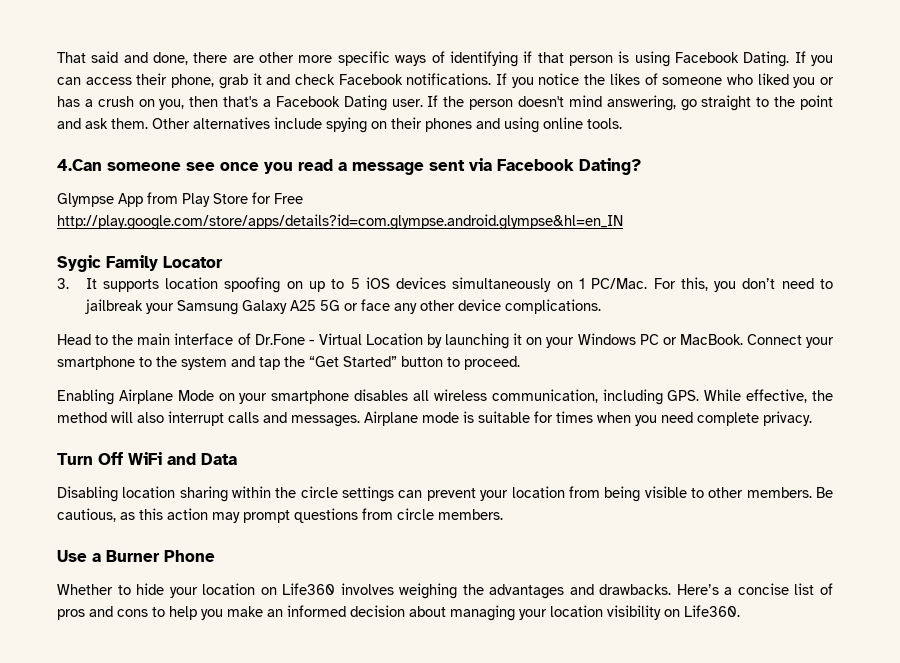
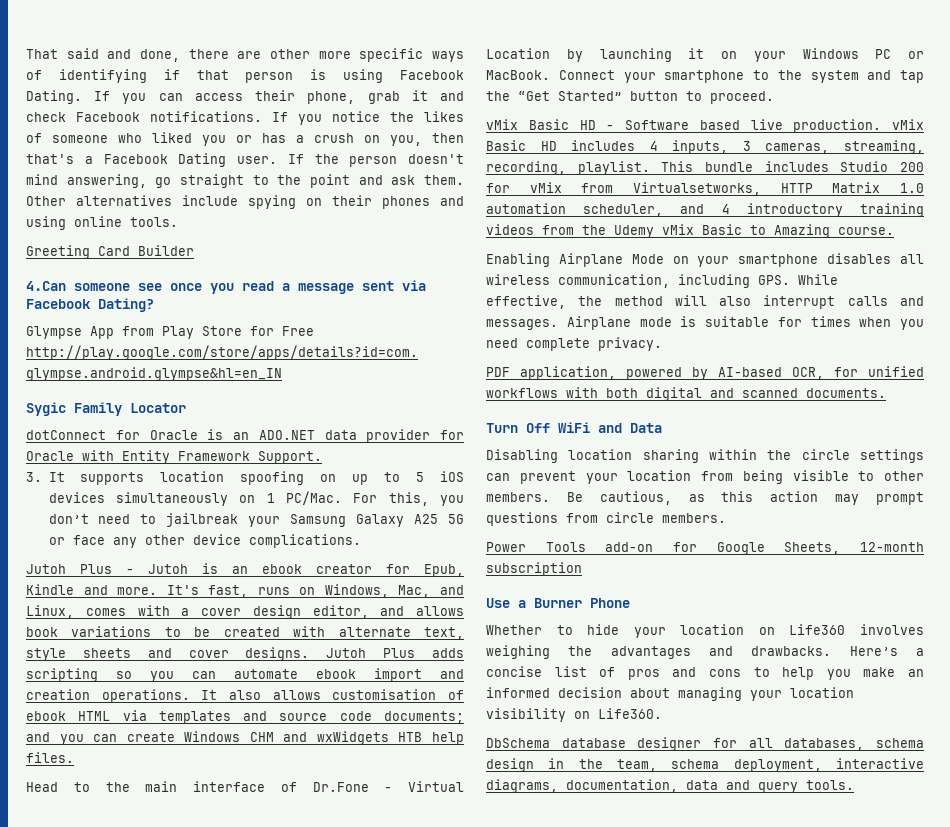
(622, 123) none -> [26,245,194,259] // Greeting Card Builder
(223, 262) none -> [26,429,464,443] [26,450,322,464] // dotConnect for Oracle is an ADO.NET data provider for Oracle with Entity Framework Support.
(601, 306) none -> [26,563,464,577] [26,584,464,598] [26,605,464,619] [26,626,464,640] [26,647,464,661] [26,668,464,682] [26,689,464,703] [26,710,464,724] [26,731,464,745] [26,752,74,763] // Jutoh Plus - Jutoh is an ebook creator for Epub, Kindle and more. It's fast, runs on Windows, Mac, and Linux, comes with a cover design editor, and allows book variations to be created with alternate text, style sheets and cover designs. Jutoh Plus adds scripting so you can automate ebook import and creation operations. It also allows customisation of ebook HTML via templates and source code documents; and you can create Windows CHM and wxWidgets HTB help files.
(520, 363) none -> [486,119,924,133] [486,140,924,154] [486,161,924,175] [486,182,924,196] [486,203,924,217] [486,224,894,238] // vMix Basic HD - Software based live production. vMix Basic HD includes 4 inputs, 3 cameras, streaming, recording, playlist. This bundle includes Studio 200 for vMix from Virtualsetworks, HTTP Matrix 1.0 automation scheduler, and 4 introductory training videos from the Udemy vMix Basic to Amazing course.
(812, 418) none -> [486,366,924,380] [486,387,886,401] // PDF application, powered by AI-based OCR, for unified workflows with both digital and scanned documents.
(503, 514) none -> [486,542,924,555] [486,562,582,576] // Power Tools add-on for Google Sheets, 12-month subscription
(740, 611) none -> [486,737,924,751] [486,758,924,772] [486,779,854,793] // DbSchema database designer for all databases, schema design in the team, schema deployment, interactive diagrams, documentation, data and query tools.

